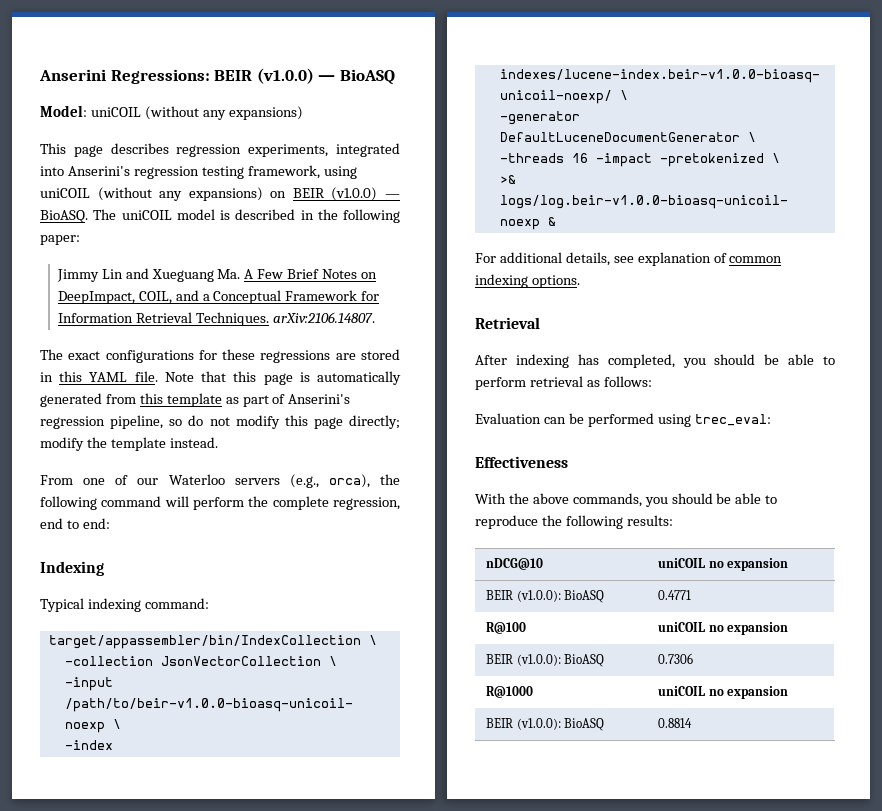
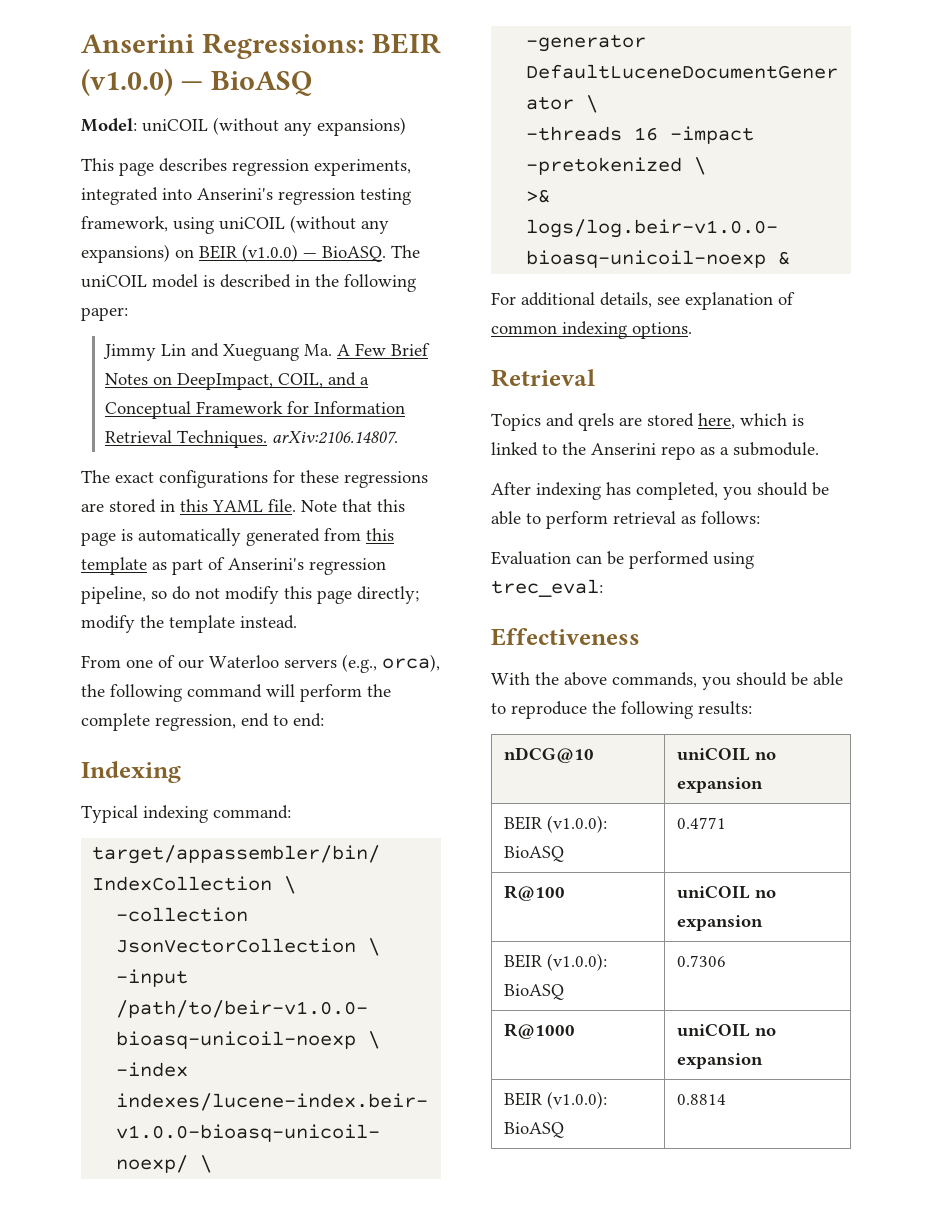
(540, 323) none -> [491,413,804,431] [491,442,819,460] // Topics and qrels are stored here, which is linked to the Anserini repo as a submodule.

